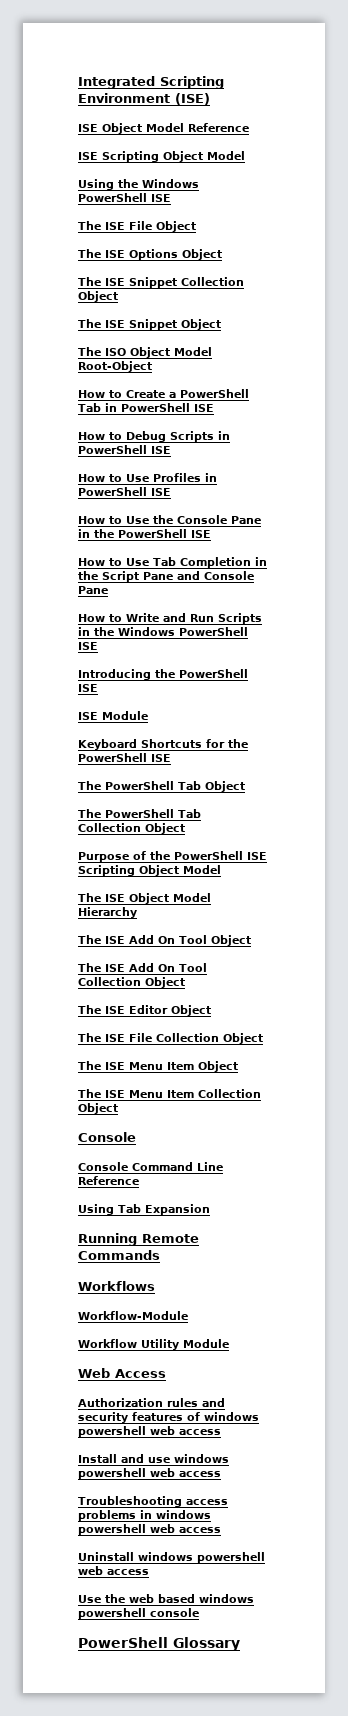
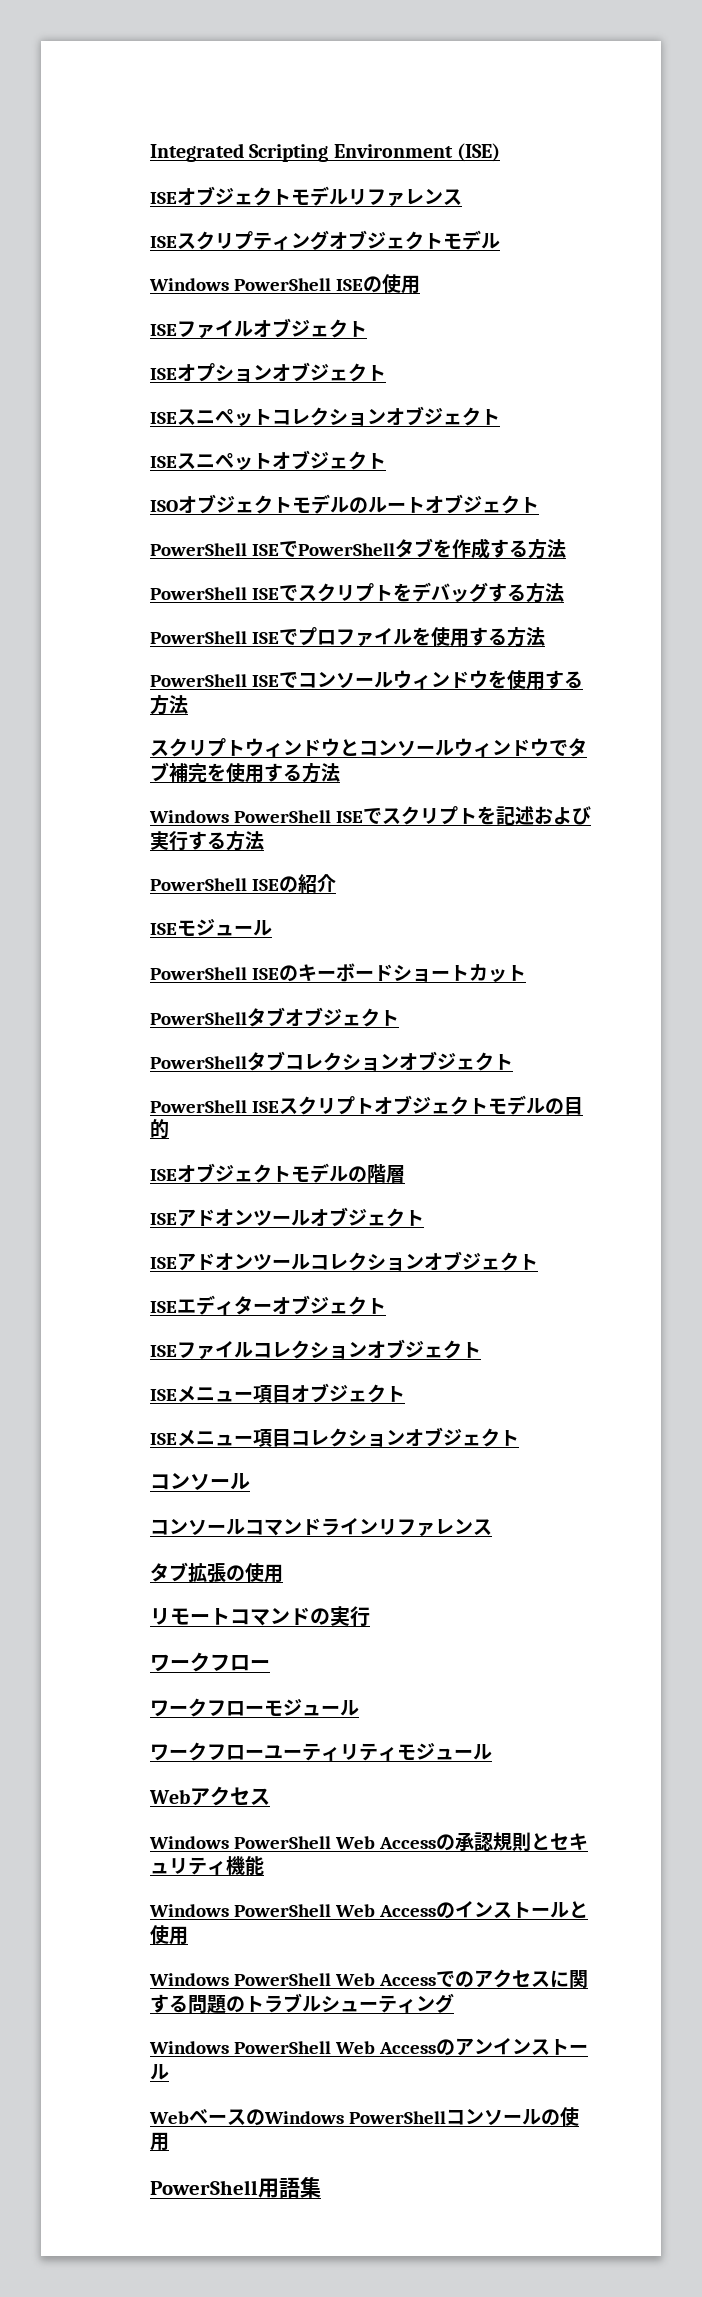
[102,123,249,134] [78,151,245,162] [78,179,199,190] [78,193,171,202] [78,221,196,232] [78,249,222,260] [78,277,244,288] [78,291,118,302] [78,319,221,330] [78,347,212,358] [78,361,152,372] [78,389,249,398] [78,403,214,412] [78,431,230,442] [78,445,171,454] [78,473,217,482] [78,487,171,496] [78,515,261,524] [78,529,211,538] [78,557,267,568] [78,571,254,582] [78,586,108,594] [78,613,262,624] [78,627,248,636] [78,642,98,650] [78,669,248,680] [78,684,98,692] [78,711,148,720] [78,739,248,750] [78,753,171,762] [78,781,245,792] [78,809,201,818] [78,823,185,834] [78,851,267,862] [78,865,221,876] [78,893,211,904] [78,907,137,918] [78,935,251,946] [78,963,207,972] [78,977,185,988] [78,1005,211,1016] [78,1033,263,1044] [78,1061,238,1072] [78,1089,261,1098] [78,1103,118,1114] [78,1132,136,1142] [78,1162,223,1171] [78,1176,139,1185] [78,1204,210,1215] [78,1233,199,1246] [78,1250,160,1260] [78,1281,155,1291] [78,1311,188,1320] [78,1339,229,1350] [78,1368,166,1378] [78,1398,225,1407] [78,1412,259,1423] [78,1426,221,1437] [78,1454,229,1463] [78,1468,221,1479] [78,1496,228,1507] [78,1510,211,1521] [78,1524,221,1535] [78,1552,265,1563] [78,1566,149,1575] [78,1594,254,1603] [78,1608,199,1619] [78,1637,240,1651] Object Model Reference // ISE Scripting Object Model // Using the Windows PowerShell ISE // The ISE File Object // The ISE Options Object // The ISE Snippet Collection Object // The ISE Snippet Object // The ISO Object Model Root-Object // How to Create a PowerShell Tab in PowerShell ISE // How to Debug Scripts in PowerShell ISE // How to Use Profiles in PowerShell ISE // How to Use the Console Pane in the PowerShell ISE // How to Use Tab Completion in the Script Pane and Console Pane // How to Write and Run Scripts in the Windows PowerShell ISE // Introducing the PowerShell ISE // ISE Module // Keyboard Shortcuts for the PowerShell ISE // The PowerShell Tab Object // The PowerShell Tab Collection Object // Purpose of the PowerShell ISE Scripting Object Model // The ISE Object Model Hierarchy // The ISE Add On Tool Object // The ISE Add On Tool Collection Object // The ISE Editor Object // The ISE File Collection Object // The ISE Menu Item Object // The ISE Menu Item Collection Object // Console // Console Command Line Reference // Using Tab Expansion // Running Remote Commands // Workflows // Workflow-Module // Workflow Utility Module // Web Access // Authorization rules and security features of windows powershell web access // Install and use windows powershell web access // Troubleshooting access problems in windows powershell web access // Uninstall windows powershell web access // Use the web based windows powershell console // PowerShell Glossary -> [177,186,462,207] [150,230,500,250] [149,274,421,294] [150,318,367,339] [150,362,386,382] [150,406,500,426] [150,450,386,470] [150,494,539,514] [150,538,567,559] [150,582,565,603] [150,626,546,647] [150,670,584,690] [150,694,188,715] [150,738,587,757] [150,762,340,783] [149,806,592,825] [150,830,264,851] [150,874,337,893] [150,919,272,936] [150,963,527,982] [150,1007,399,1027] [150,1051,513,1071] [150,1095,584,1115] [150,1119,169,1139] [150,1163,405,1183] [150,1207,424,1227] [150,1251,538,1271] [150,1295,386,1315] [150,1339,481,1360] [150,1383,405,1403] [150,1427,519,1447] [150,1473,250,1490] [150,1518,492,1537] [150,1562,283,1583] [150,1606,370,1627] [150,1652,270,1672] [150,1698,359,1717] [150,1742,492,1761] [149,1786,270,1806] [149,1832,589,1852] [150,1856,264,1875] [149,1901,589,1919] [150,1925,188,1945] [149,1969,589,1988] [150,1993,454,2014] [149,2038,589,2056] [150,2064,169,2080] [149,2107,580,2126] [150,2132,169,2151] [150,2177,321,2198] オブジェクトモデルリファレンス // ISEスクリプティングオブジェクトモデル // Windows PowerShell ISEの使用 // ISEファイルオブジェクト // ISEオプションオブジェクト // ISEスニペットコレクションオブジェクト // ISEスニペットオブジェクト // ISOオブジェクトモデルのルートオブジェクト // PowerShell ISEでPowerShellタブを作成する方法 // PowerShell ISEでスクリプトをデバッグする方法 // PowerShell ISEでプロファイルを使用する方法 // PowerShell ISEでコンソールウィンドウを使用する方法 // スクリプトウィンドウとコンソールウィンドウでタブ補完を使用する方法 // Windows PowerShell ISEでスクリプトを記述および実行する方法 // PowerShell ISEの紹介 // ISEモジュール // PowerShell ISEのキーボードショートカット // PowerShellタブオブジェクト // PowerShellタブコレクションオブジェクト // PowerShell ISEスクリプトオブジェクトモデルの目的 // ISEオブジェクトモデルの階層 // ISEアドオンツールオブジェクト // ISEアドオンツールコレクションオブジェクト // ISEエディターオブジェクト // ISEファイルコレクションオブジェクト // ISEメニュー項目オブジェクト // ISEメニュー項目コレクションオブジェクト // コンソール // コンソールコマンドラインリファレンス // タブ拡張の使用 // リモートコマンドの実行 // ワークフロー // ワークフローモジュール // ワークフローユーティリティモジュール // Webアクセス // Windows PowerShell Web Accessの承認規則とセキュリティ機能 // Windows PowerShell Web Accessのインストールと使用 // Windows PowerShell Web Accessでのアクセスに関する問題のトラブルシューティング // Windows PowerShell Web Accessのアンインストール // WebベースのWindows PowerShellコンソールの使用 // PowerShell用語集

